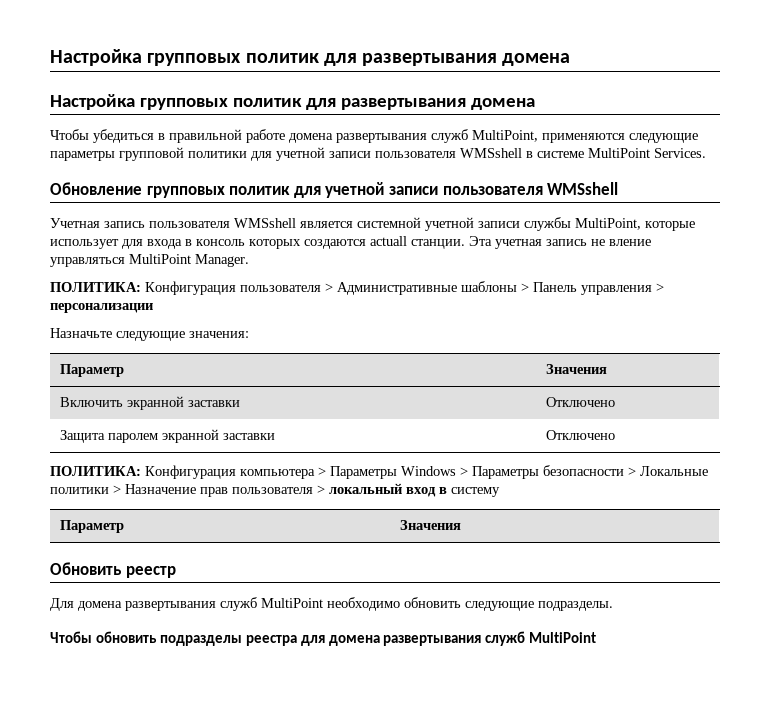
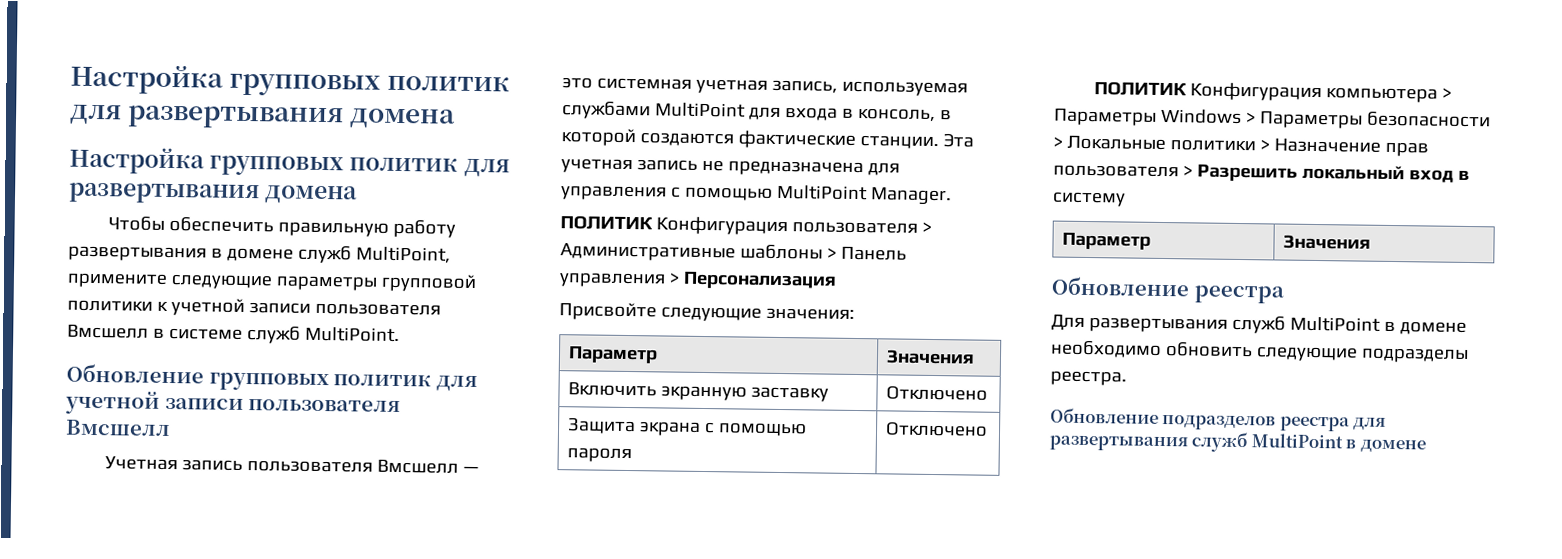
[93,129,427,143] убедиться в правильной работе домена развертывания -> [168,216,456,238] [68,245,294,262] обеспечить правильную работу развертывания в домене
[542,133,625,143] применяются -> [67,272,168,288] примените
[251,147,522,161] для учетной записи пользователя WMSshell -> [156,298,441,316] [67,324,149,339] к учетной записи пользователя Вмсшелл
[588,148,706,158] MultiPoint Services. -> [246,326,400,344] служб MultiPoint.
[547,182,619,195] WMSshell -> [65,419,171,437] Вмсшелл
[234,217,695,231] [50,236,407,249] WMSshell является системной учетной записи службы MultiPoint, которые использует для входа в консоль которых создаются actuall -> [376,459,479,474] [562,77,968,97] [562,101,952,123] [561,128,856,149] Вмсшелл — это системная учетная запись, используемая службами MultiPoint для входа в консоль, в которой создаются фактические
[609,239,651,246] [50,257,125,267] вление управляться -> [727,160,900,177] [561,185,773,201] предназначена для управления с помощью
[50,282,141,292] ПОЛИТИКА: -> [560,215,653,231] ПОЛИТИК
[50,303,153,313] [50,328,112,338] персонализации // Назначьте -> [682,271,837,290] [559,302,657,321] Персонализация // Присвойте
[126,396,240,410] экранной заставки -> [661,385,830,402] экранную заставку
[107,429,275,443] [545,430,615,440] [50,466,141,476] паролем экранной заставки | Отключено // ПОЛИТИКА: -> [639,421,808,437] [567,447,633,463] [885,421,989,437] [1093,81,1187,97] экрана с помощью пароля | Отключено // ПОЛИТИК
(325, 489) none -> [1196,164,1298,182] Разрешить
[50,562,176,578] Обновить реестр -> [1051,276,1284,304] Обновление реестра
[78,597,323,611] домена развертывания служб MultiPoint -> [1088,315,1467,335] развертывания служб MultiPoint в домене
[538,601,613,611] [50,631,242,646] подразделы. // Чтобы обновить подразделы -> [1360,347,1469,363] [1050,370,1127,386] [1050,407,1277,431] подразделы реестра. // Обновление подразделов
[328,631,597,646] домена развертывания служб MultiPoint -> [1049,431,1426,454] развертывания служб MultiPoint в домене

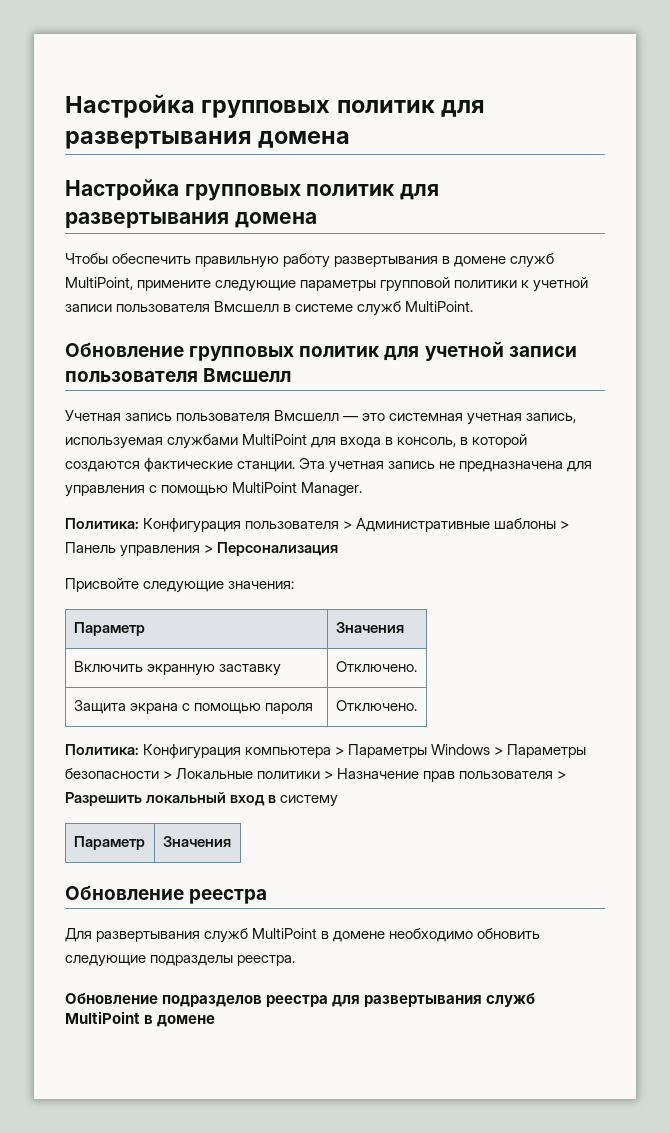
[560,215,653,231] ПОЛИТИК -> [65,518,139,529] Политика:
[886,385,989,401] Отключено -> [335,661,417,672] Отключено.
[885,421,989,437] [1093,81,1187,97] Отключено // ПОЛИТИК -> [335,700,417,711] [65,744,139,755] Отключено. // Политика:

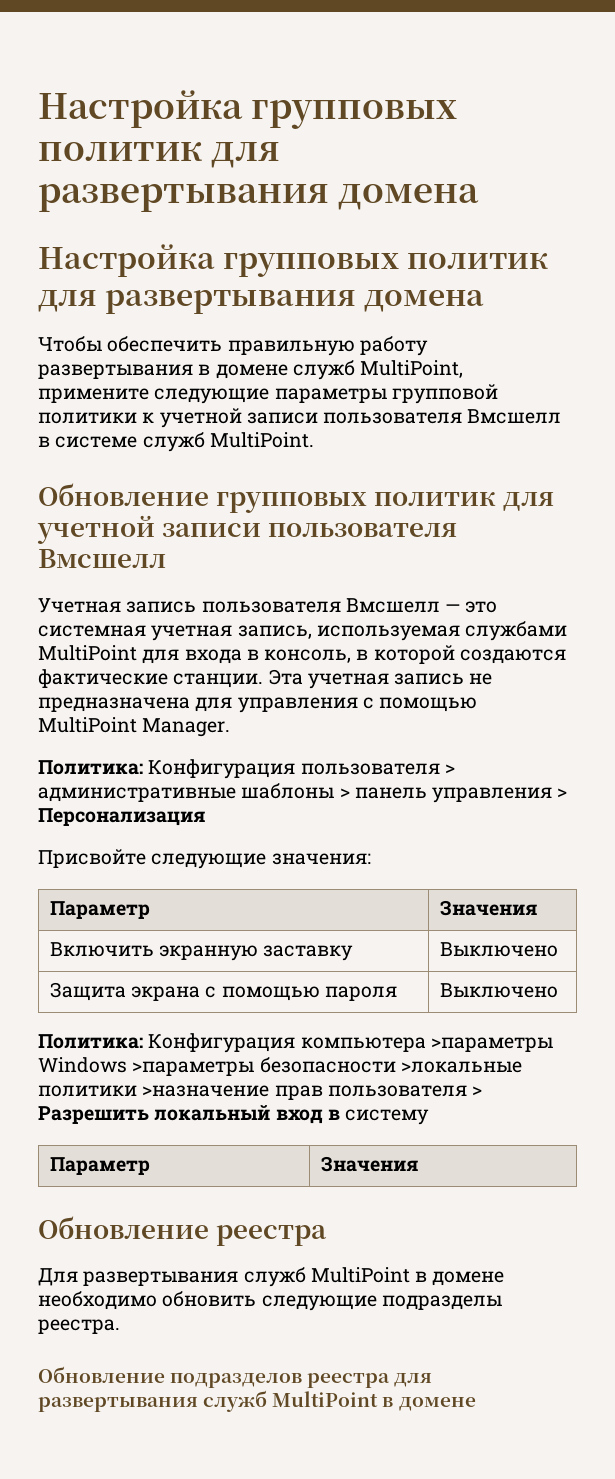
[356,518,491,532] Административные -> [38,787,236,802] административные
[65,542,116,553] Панель -> [354,787,427,799] панель
[335,661,417,672] Отключено. -> [439,942,558,957] Выключено
[335,700,417,711] Отключено. -> [439,983,558,998] Выключено
[335,744,587,758] [65,768,420,779] > Параметры Windows > Параметры безопасности > Локальные политики > Назначение -> [430,1037,553,1052] [38,1057,522,1076] [38,1085,270,1097] >параметры Windows >параметры безопасности >локальные политики >назначение

